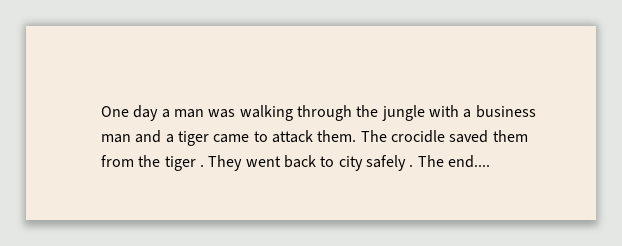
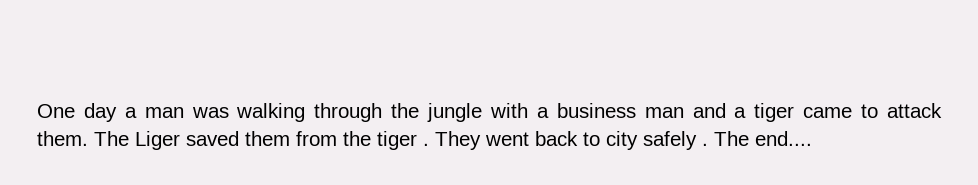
[390,130,445,143] crocidle -> [135,131,180,150] Liger

